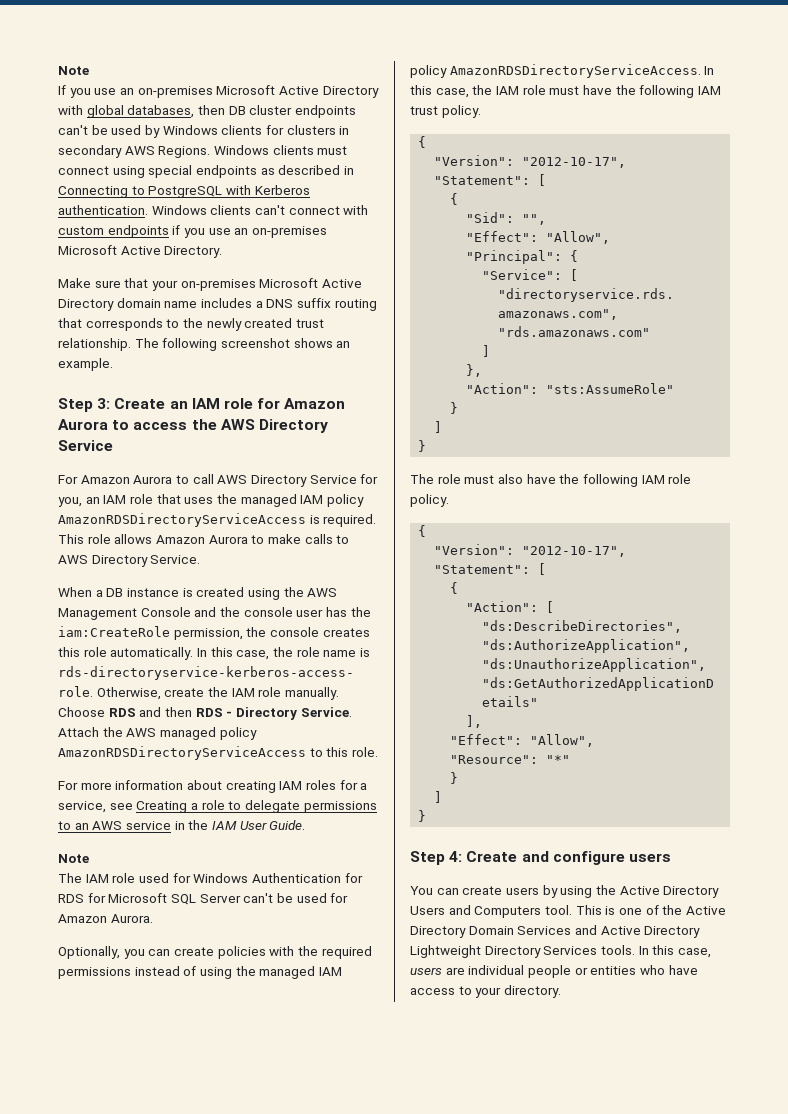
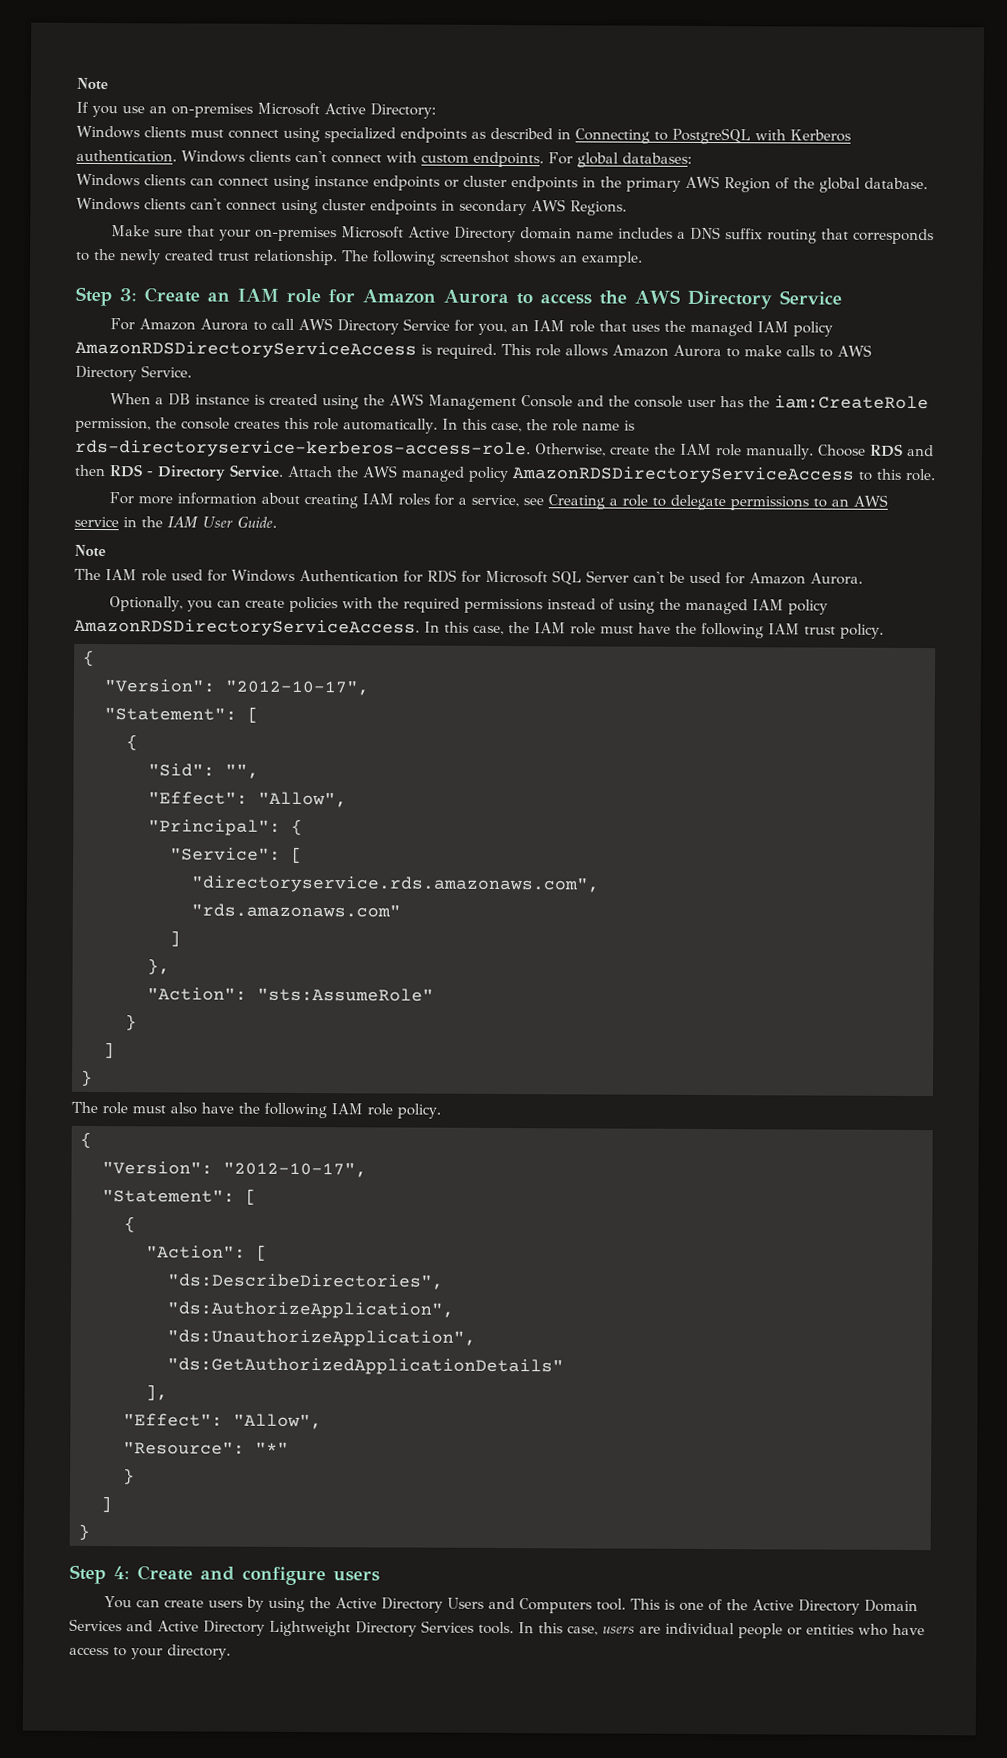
[322,86,379,98] [58,105,356,118] [58,125,350,138] [58,145,211,158] Directory with global databases, then DB cluster endpoints can't be used by Windows clients for clusters in secondary AWS Regions. -> [370,103,436,119] Directory: //
[148,165,193,178] special -> [324,127,396,143] specialized
[107,225,327,238] [58,245,223,258] endpoints if you use an on-premises Microsoft Active Directory. -> [473,151,692,168] [76,173,928,193] [76,197,627,216] endpoints. For global databases: // Windows clients can connect using instance endpoints or cluster endpoints in the primary AWS Region of the global database. Windows clients can't connect using cluster endpoints in secondary AWS Regions.

